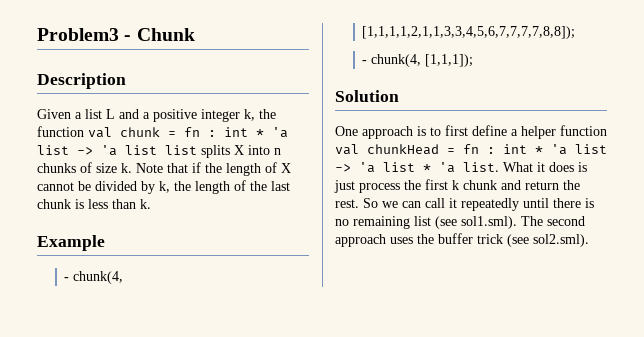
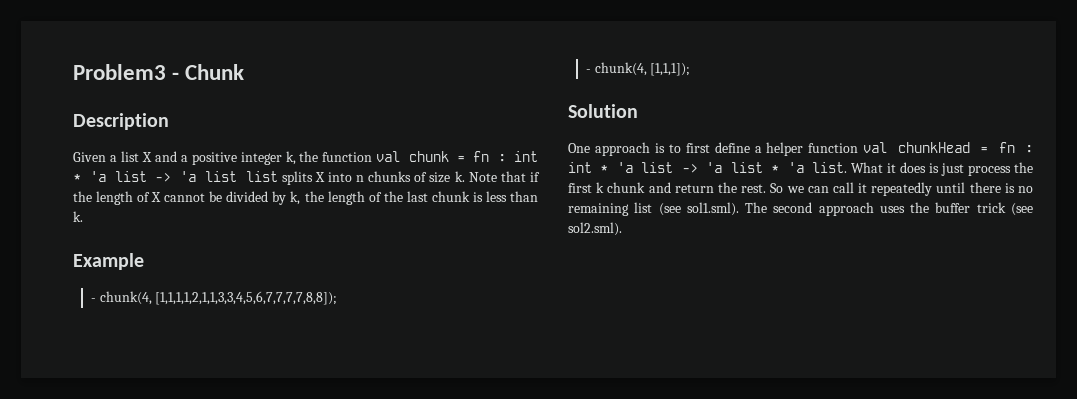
[106,109,115,119] L -> [141,152,152,162] X

